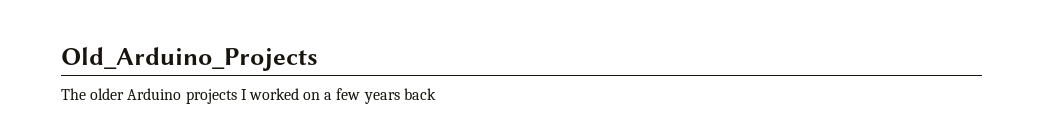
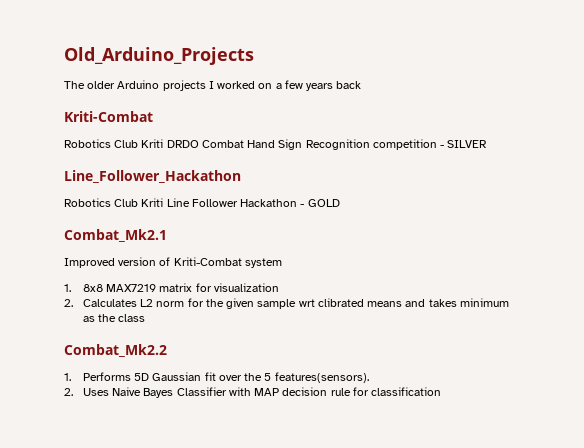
(436, 94) none -> [64,111,153,122] [64,139,488,150] [64,170,241,183] [64,198,340,207] [64,229,167,242] [64,257,282,268] [64,283,279,292] [64,298,509,309] [82,314,146,322] [64,344,167,357] [64,372,369,383] [64,387,442,398] // Kriti-Combat // Robotics Club Kriti DRDO Combat Hand Sign Recognition competition - SILVER // Line_Follower_Hackathon // Robotics Club Kriti Line Follower Hackathon - GOLD // Combat_Mk2.1 // Improved version of Kriti-Combat system // 1. 8x8 MAX7219 matrix for visualization // 2. Calculates L2 norm for the given sample wrt clibrated means and takes minimum as the class // Combat_Mk2.2 // 1. Performs 5D Gaussian fit over the 5 features(sensors). // 2. Uses Naive Bayes Classifier with MAP decision rule for classification

